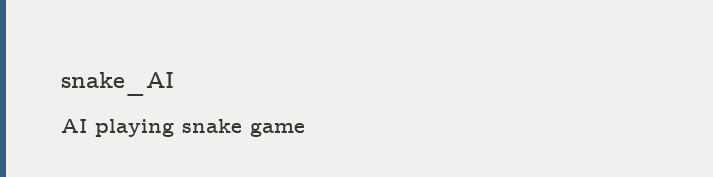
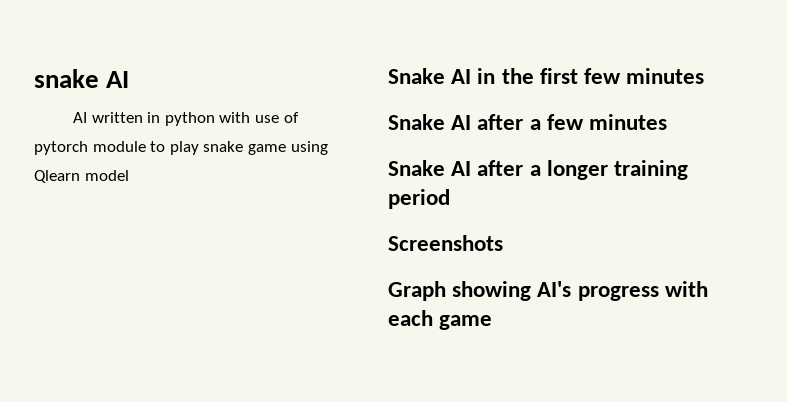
[61,72,174,96] [61,119,242,137] snake_AI // AI playing snake -> [34,69,130,88] [73,112,299,126] [34,141,328,155] [34,170,129,183] [388,68,705,84] [388,114,668,130] [388,160,689,180] [388,189,450,209] [388,235,503,251] [388,281,708,301] [388,310,433,326] snake AI // AI written in python with use of pytorch module to play snake game using Qlearn model // Snake AI in the first few minutes // Snake AI after a few minutes // Snake AI after a longer training period // Screenshots // Graph showing AI's progress with each

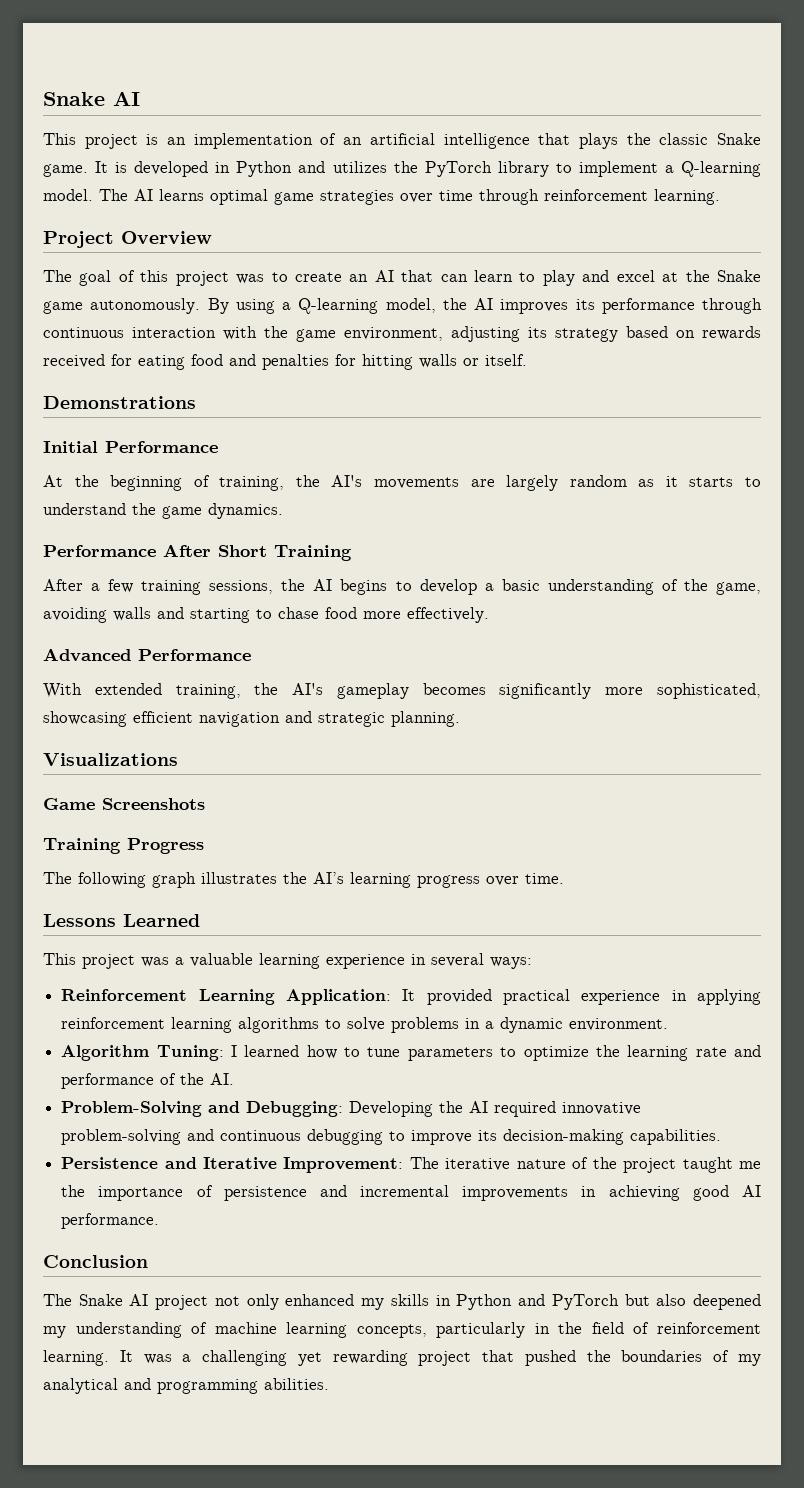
[34,69,99,88] snake -> [43,92,105,106] Snake
[73,112,299,126] [34,141,328,155] [34,170,129,183] [388,68,705,84] [388,114,668,130] [388,160,689,180] [388,189,450,209] [388,235,503,251] [388,281,708,301] [388,310,493,330] AI written in python with use of pytorch module to play snake game using Qlearn model // Snake AI in the first few minutes // Snake AI after a few minutes // Snake AI after a longer training period // Screenshots // Graph showing AI's progress with each game -> [43,133,762,149] [43,161,761,177] [43,189,720,205] [43,231,212,248] [43,270,762,286] [43,298,762,314] [43,326,761,342] [43,354,527,370] [43,396,196,409] [43,441,218,453] [43,475,761,491] [43,503,283,519] [43,544,352,561] [43,579,762,595] [43,607,489,623] [43,648,251,662] [43,683,761,699] [43,711,460,727] [43,753,178,766] [43,798,205,810] [43,838,204,854] [43,872,564,888] [43,914,200,927] [43,953,532,969] [61,989,762,1005] [61,1017,669,1033] [61,1045,762,1061] [61,1073,235,1089] [61,1101,642,1117] [61,1129,722,1145] [61,1157,762,1173] [61,1185,761,1201] [61,1213,160,1229] [43,1255,148,1268] [43,1294,762,1310] [43,1322,761,1338] [43,1350,761,1366] [43,1378,329,1394] This project is an implementation of an artificial intelligence that plays the classic Snake game. It is developed in Python and utilizes the PyTorch library to implement a Q-learning model. The AI learns optimal game strategies over time through reinforcement learning. // Project Overview // The goal of this project was to create an AI that can learn to play and excel at the Snake game autonomously. By using a Q-learning model, the AI improves its performance through continuous interaction with the game environment, adjusting its strategy based on rewards received for eating food and penalties for hitting walls or itself. // Demonstrations // Initial Performance // At the beginning of training, the AI's movements are largely random as it starts to understand the game dynamics. // Performance After Short Training // After a few training sessions, the AI begins to develop a basic understanding of the game, avoiding walls and starting to chase food more effectively. // Advanced Performance // With extended training, the AI's gameplay becomes significantly more sophisticated, showcasing efficient navigation and strategic planning. // Visualizations // Game Screenshots // Training Progress // The following graph illustrates the AI’s learning progress over time. // Lessons Learned // This project was a valuable learning experience in several ways: // Reinforcement Learning Application: It provided practical experience in applying reinforcement learning algorithms to solve problems in a dynamic environment. // Algorithm Tuning: I learned how to tune parameters to optimize the learning rate and performance of the AI. // Problem-Solving and Debugging: Developing the AI required innovative problem-solving and continuous debugging to improve its decision-making capabilities. // Persistence and Iterative Improvement: The iterative nature of the project taught me the importance of persistence and incremental improvements in achieving good AI performance. // Conclusion // The Snake AI project not only enhanced my skills in Python and PyTorch but also deepened my understanding of machine learning concepts, particularly in the field of reinforcement learning. It was a challenging yet rewarding project that pushed the boundaries of my analytical and programming abilities.

